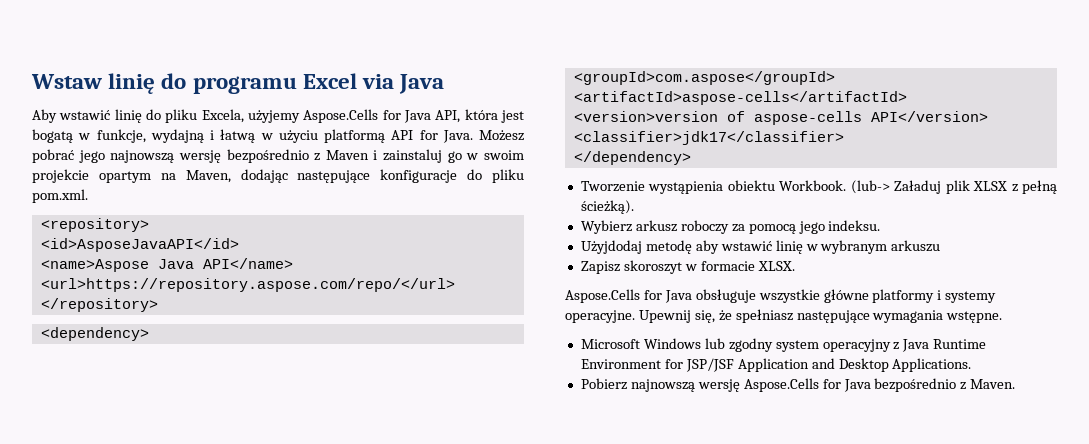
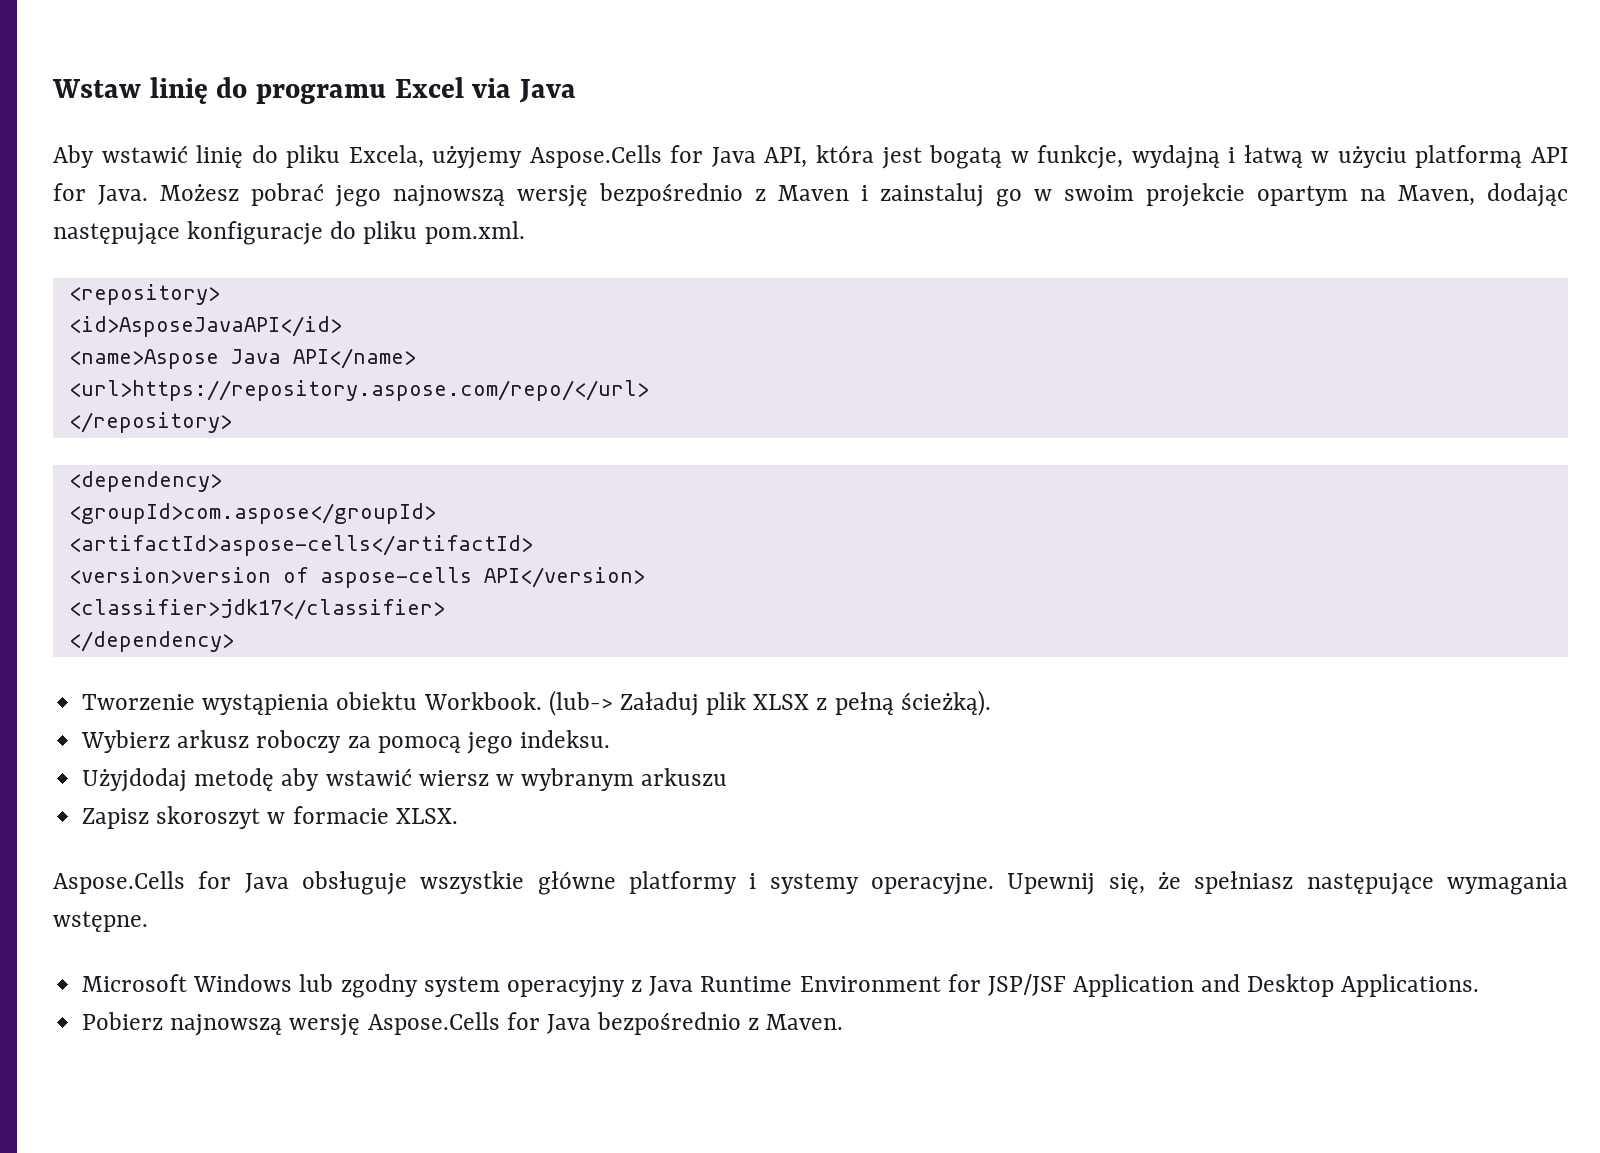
[775,240,803,254] linię -> [418,770,489,786] wiersz

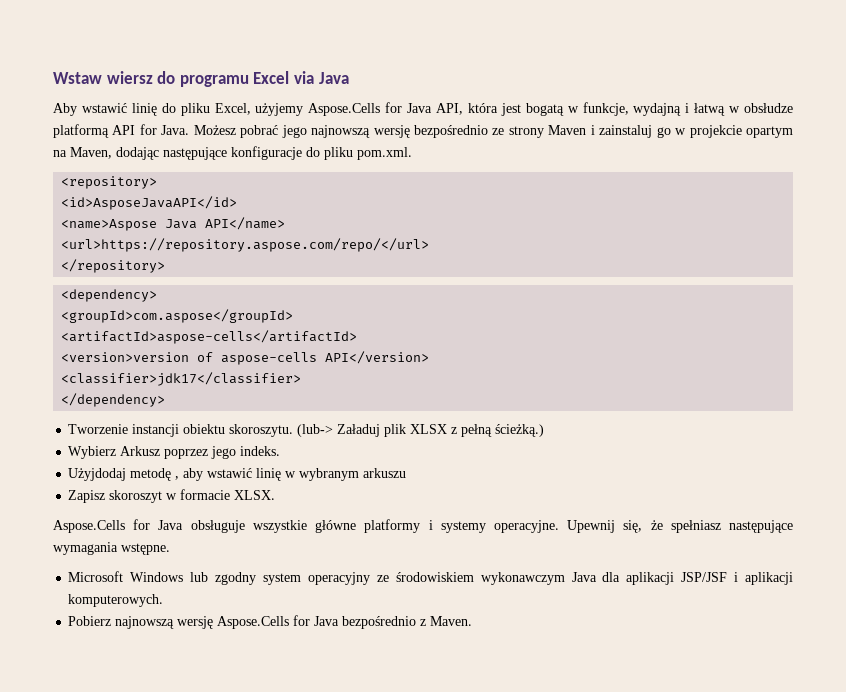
[149,77,208,104] linię -> [106,71,153,84] wiersz
[348,145,424,168] Excela, -> [214,103,251,115] Excel,
[1337,146,1407,168] użyciu -> [743,103,793,113] obsłudze
[755,189,766,201] z -> [492,126,544,138] ze strony
[1064,185,1134,201] swoim -> (687, 131) none
[202,692,542,715] wystąpienia obiektu Workbook. -> [132,424,294,437] instancji obiektu skoroszytu.
[900,690,991,716] ścieżką). -> [495,424,545,437] ścieżką.)
[177,730,611,754] arkusz roboczy za pomocą jego indeksu. -> [120,446,281,459] Arkusz poprzez jego indeks.
(275, 779) none -> [175,476,180,480] ,
[418,770,489,786] wiersz -> [256,468,282,481] linię
[631,974,1480,997] z Java Runtime Environment for JSP/JSF Application and Desktop Applications. -> [376,572,793,585] [68,594,164,607] ze środowiskiem wykonawczym Java dla aplikacji JSP/JSF i aplikacji komputerowych.

